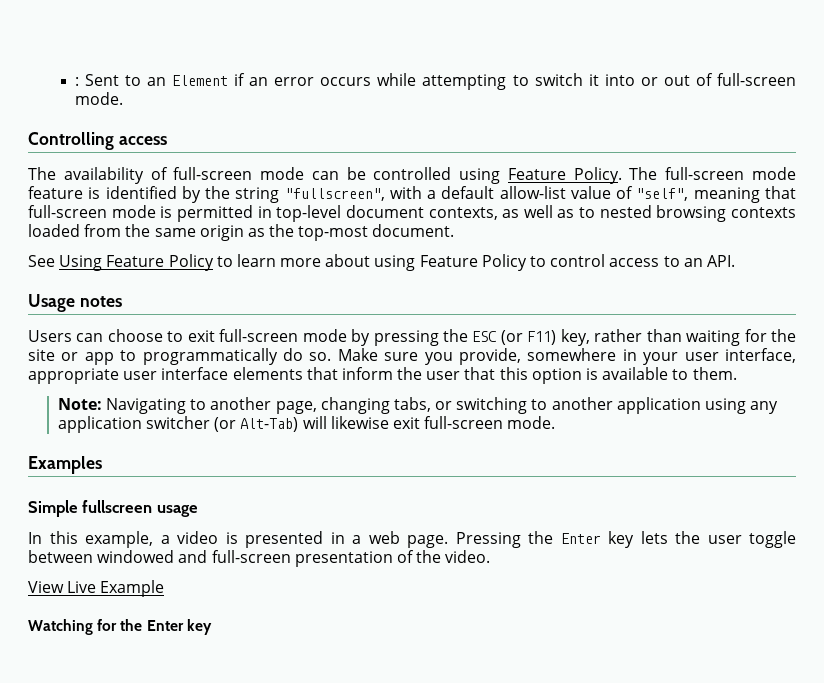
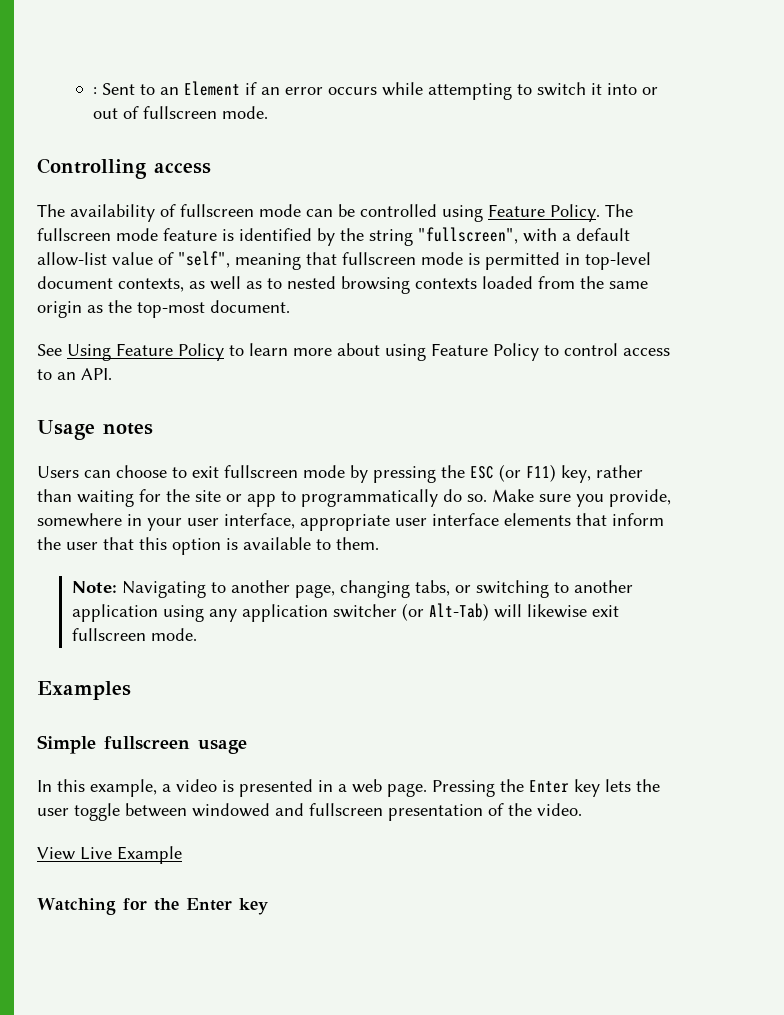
[716,73,796,86] full-screen -> [142,106,217,119] fullscreen
[173,167,253,180] full-screen -> [180,204,254,217] fullscreen
[665,167,745,180] full-screen -> [37,228,111,241] fullscreen
[28,205,107,218] full-screen -> [342,252,416,265] fullscreen
[219,329,299,342] full-screen -> [224,465,298,478] fullscreen
[424,416,504,429] full-screen -> [72,628,147,641] fullscreen
[211,550,291,563] full-screen -> [309,803,383,816] fullscreen

